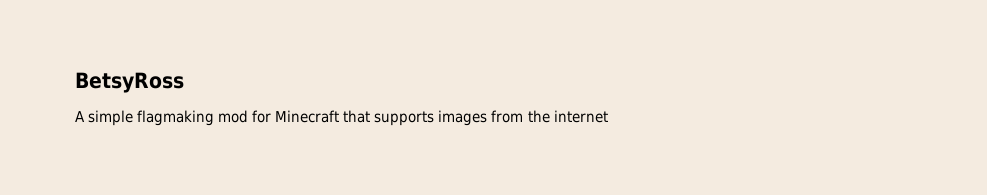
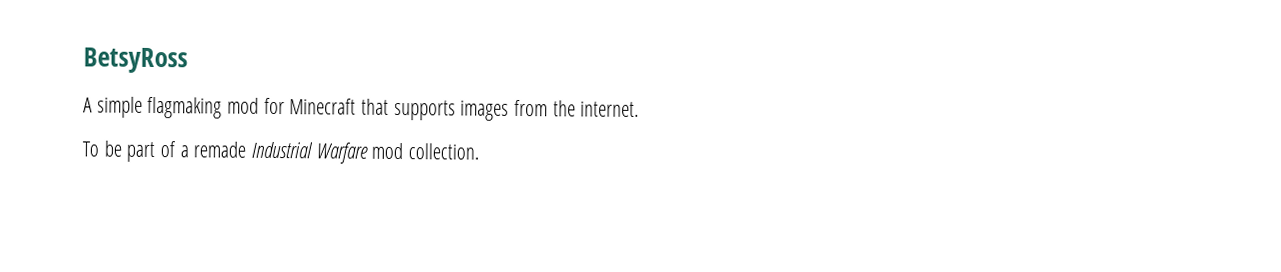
[553,110,608,123] internet -> [580,101,640,117] [82,140,480,164] internet. // To be part of a remade Industrial Warfare mod collection.

